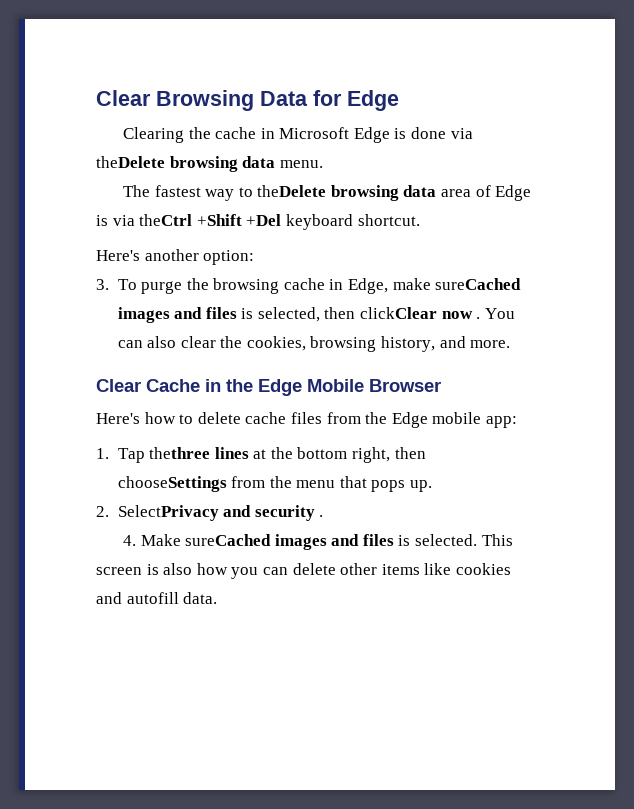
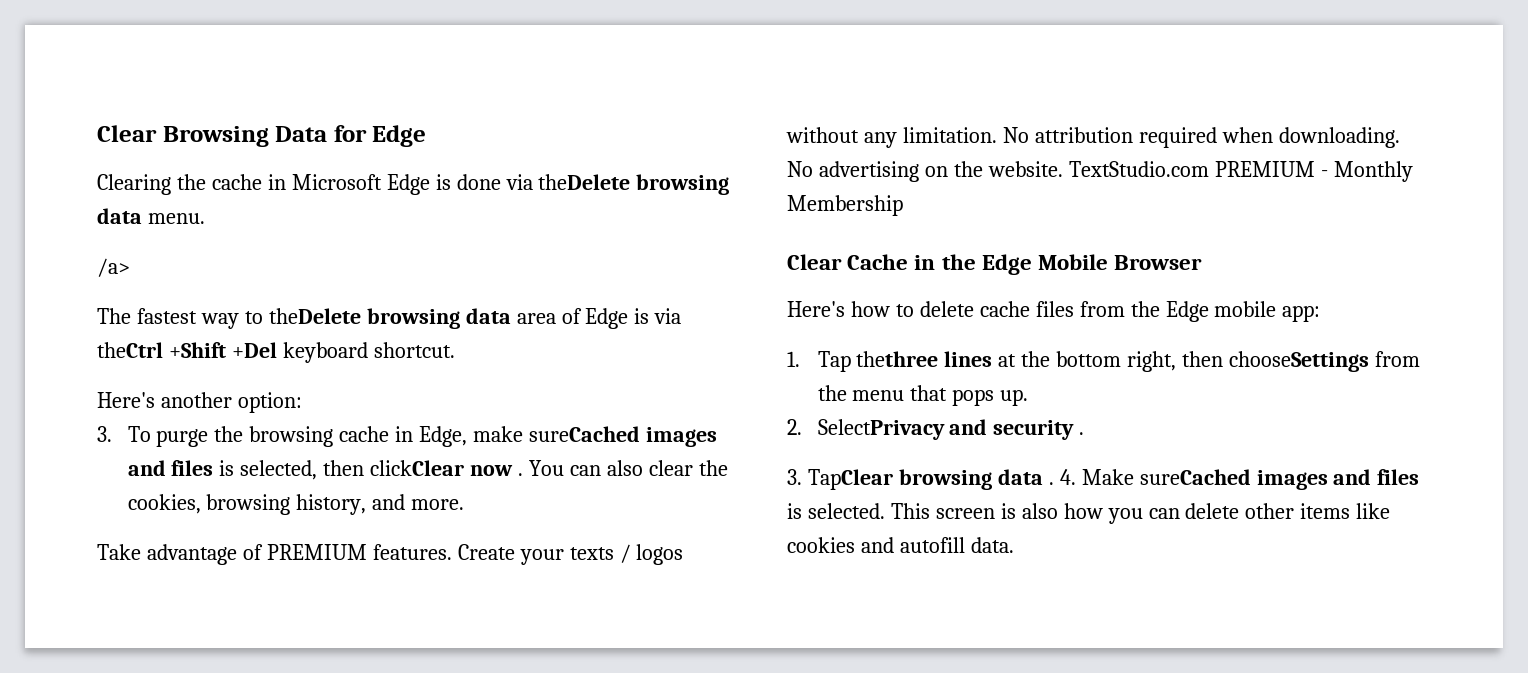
(323, 164) none -> [97,258,130,277] // /a>
(511, 344) none -> [97,544,684,565] [786,127,1400,148] [787,161,1413,182] [787,195,903,216] // Take advantage of PREMIUM features. Create your texts / logos without any limitation. No attribution required when downloading. No advertising on the website. TextStudio.com PREMIUM - Monthly Membership
(324, 516) none -> [787,469,1054,490] 3. TapClear browsing data .

